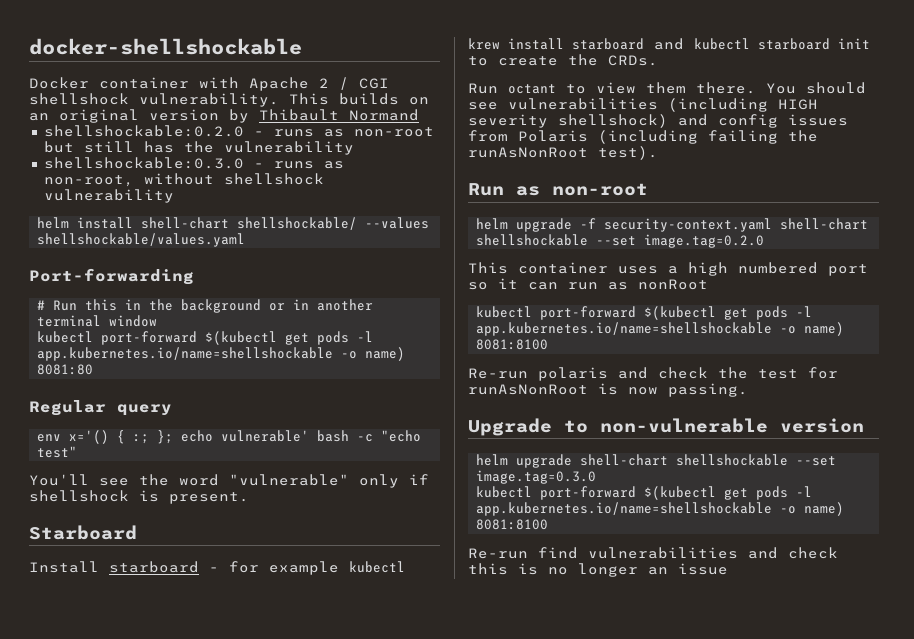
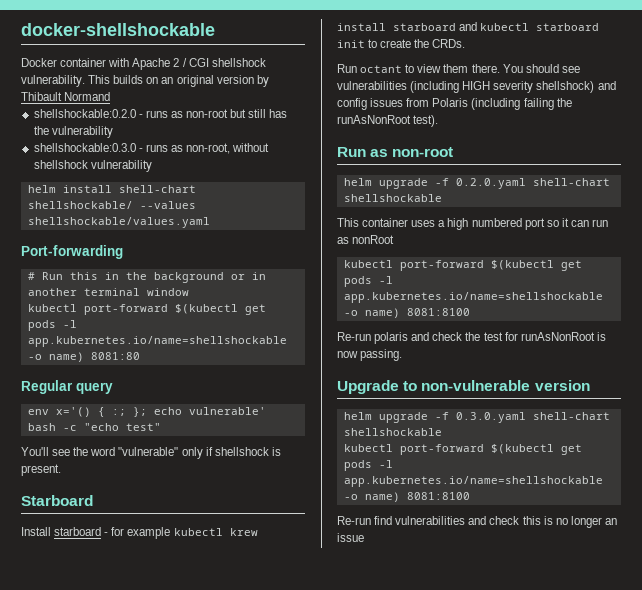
[604,218,869,232] [476,234,765,248] security-context.yaml shell-chart shellshockable --set image.tag=0.2.0 -> [455,178,610,189] [343,194,442,202] 0.2.0.yaml shell-chart shellshockable
[580,454,837,466] [476,470,597,484] shell-chart shellshockable --set image.tag=0.3.0 -> [434,412,610,423] [343,428,442,436] -f 0.3.0.yaml shell-chart shellshockable

